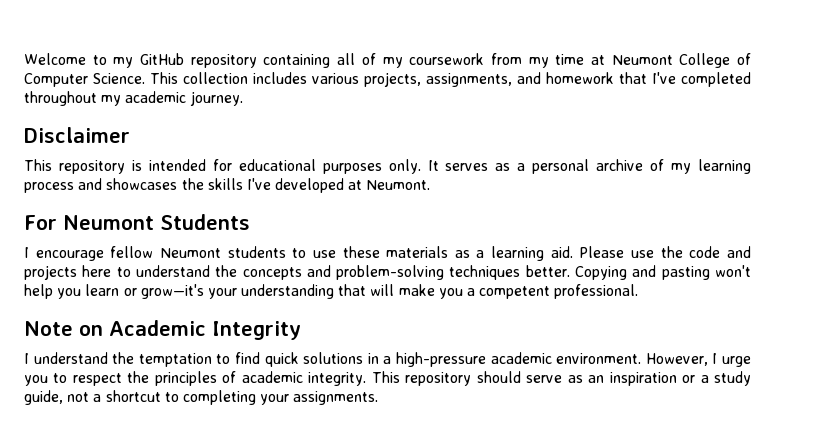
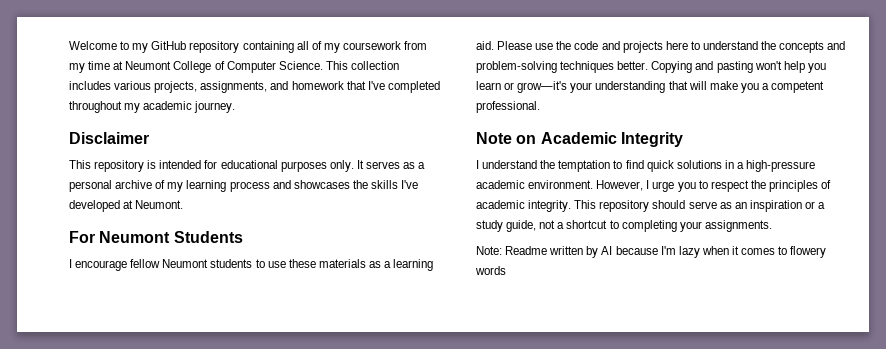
(379, 398) none -> [476,246,827,258] [475,266,506,275] // Note: Readme written by AI because I'm lazy when it comes to flowery words

